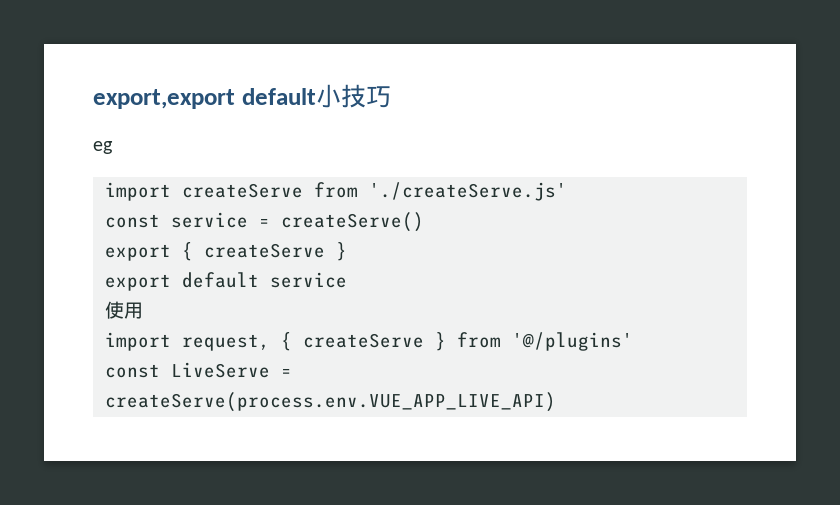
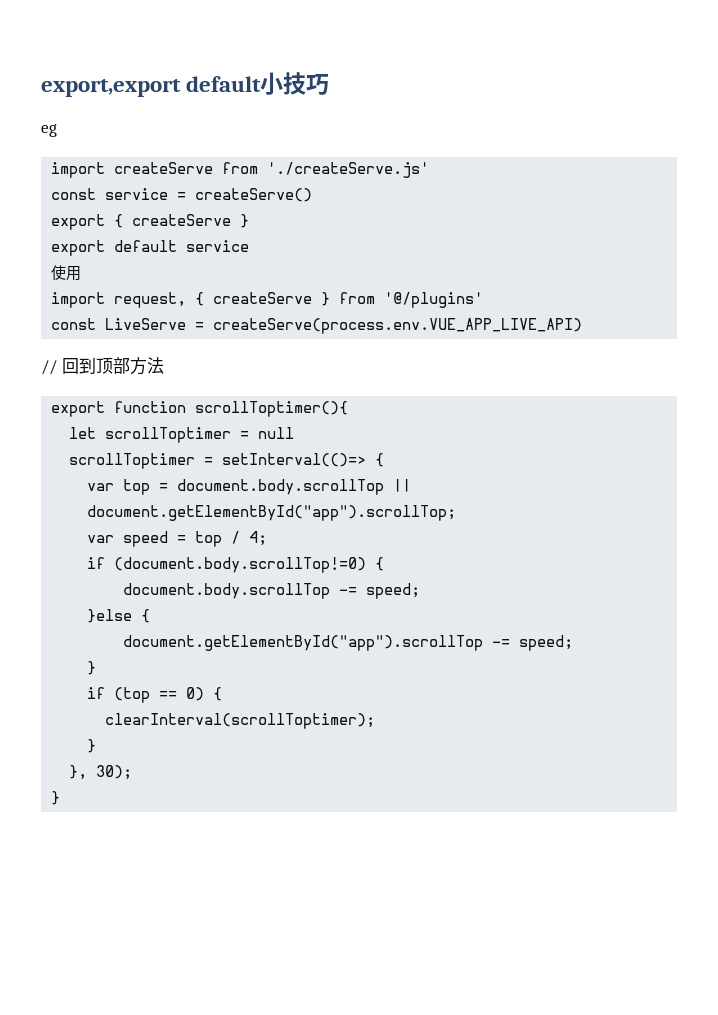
(556, 402) none -> [41,357,164,375] [51,401,349,417] [69,427,295,443] [69,453,385,469] [87,479,412,495] [87,505,457,521] [87,531,268,547] [87,557,385,573] [123,583,421,599] [87,609,151,623] [123,635,574,651] [87,661,97,675] [87,687,223,703] [105,713,376,729] [87,739,97,753] [69,765,133,780] [51,791,61,805] // // 回到顶部方法 // export function scrollToptimer(){ // let scrollToptimer = null // scrollToptimer = setInterval(()=> { // var top = document.body.scrollTop || document.getElementById("app").scrollTop; // var speed = top / 4; // if (document.body.scrollTop!=0) { // document.body.scrollTop -= speed; // }else { // document.getElementById("app").scrollTop -= speed; // } // if (top == 0) { // clearInterval(scrollToptimer); // } // }, 30); // }

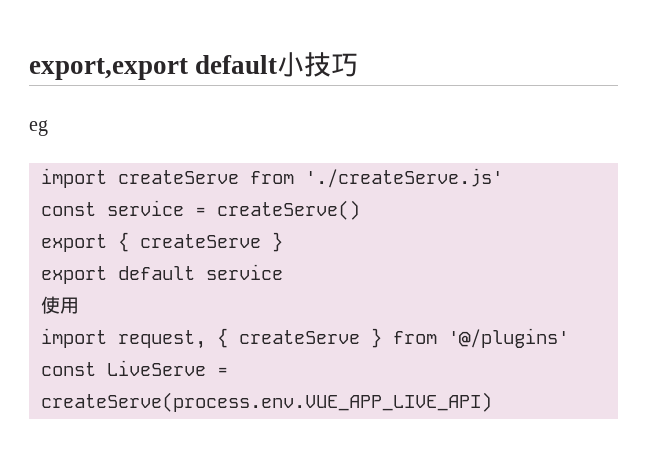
[41,357,164,375] [51,401,349,417] [69,427,295,443] [69,453,385,469] [87,479,412,495] [87,505,457,521] [87,531,268,547] [87,557,385,573] [123,583,421,599] [87,609,151,623] [123,635,574,651] [87,661,97,675] [87,687,223,703] [105,713,376,729] [87,739,97,753] [69,765,133,780] [51,791,61,805] // // 回到顶部方法 // export function scrollToptimer(){ // let scrollToptimer = null // scrollToptimer = setInterval(()=> { // var top = document.body.scrollTop || document.getElementById("app").scrollTop; // var speed = top / 4; // if (document.body.scrollTop!=0) { // document.body.scrollTop -= speed; // }else { // document.getElementById("app").scrollTop -= speed; // } // if (top == 0) { // clearInterval(scrollToptimer); // } // }, 30); // } -> (492, 402) none

